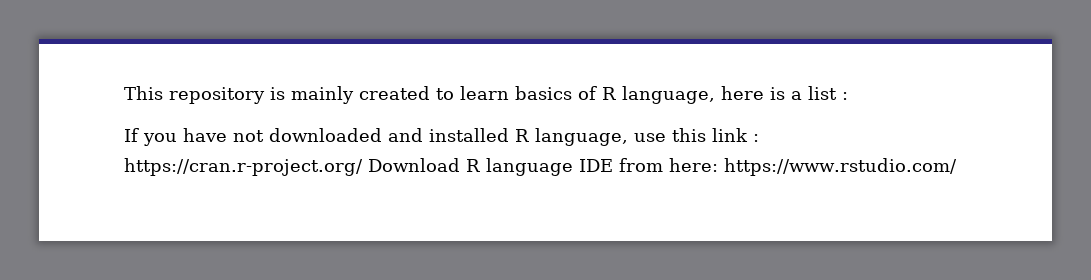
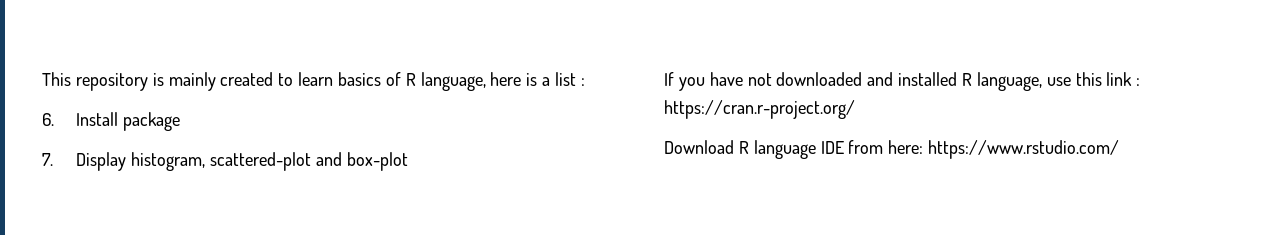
(848, 96) none -> [42,112,181,131] [42,152,408,171] // 6. Install package // 7. Display histogram, scattered-plot and box-plot
(363, 167) none -> (855, 109) //

